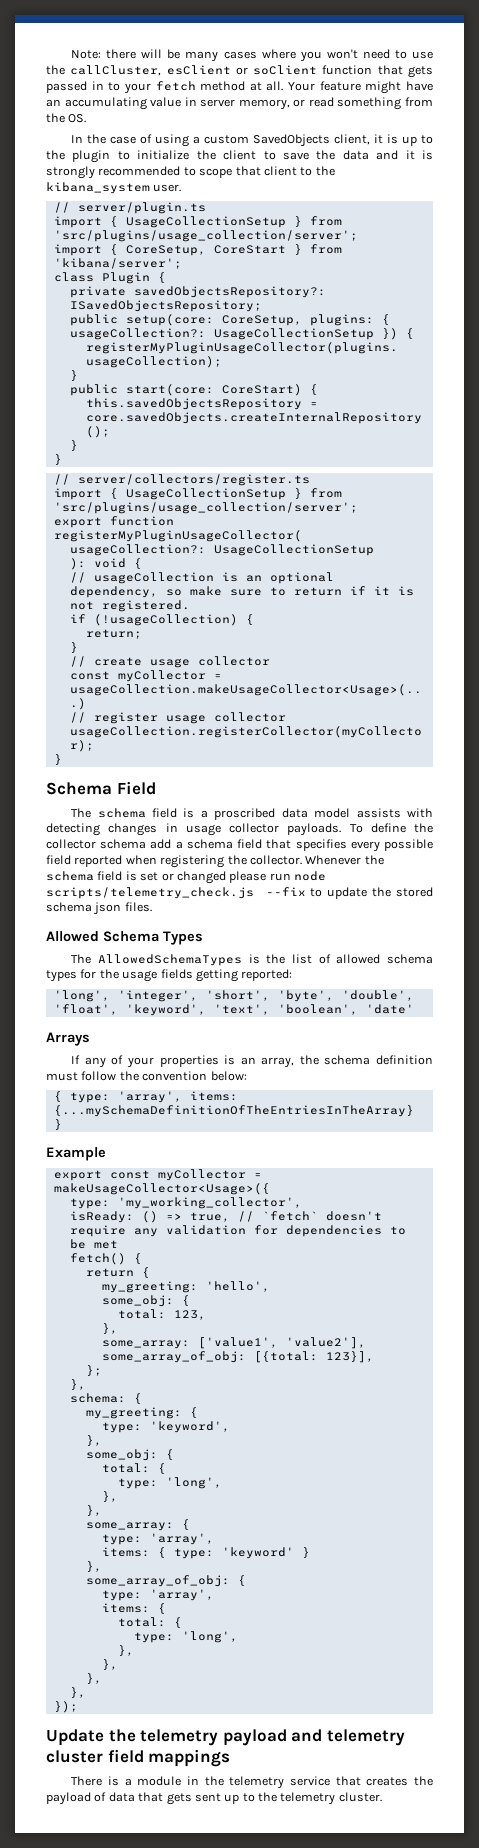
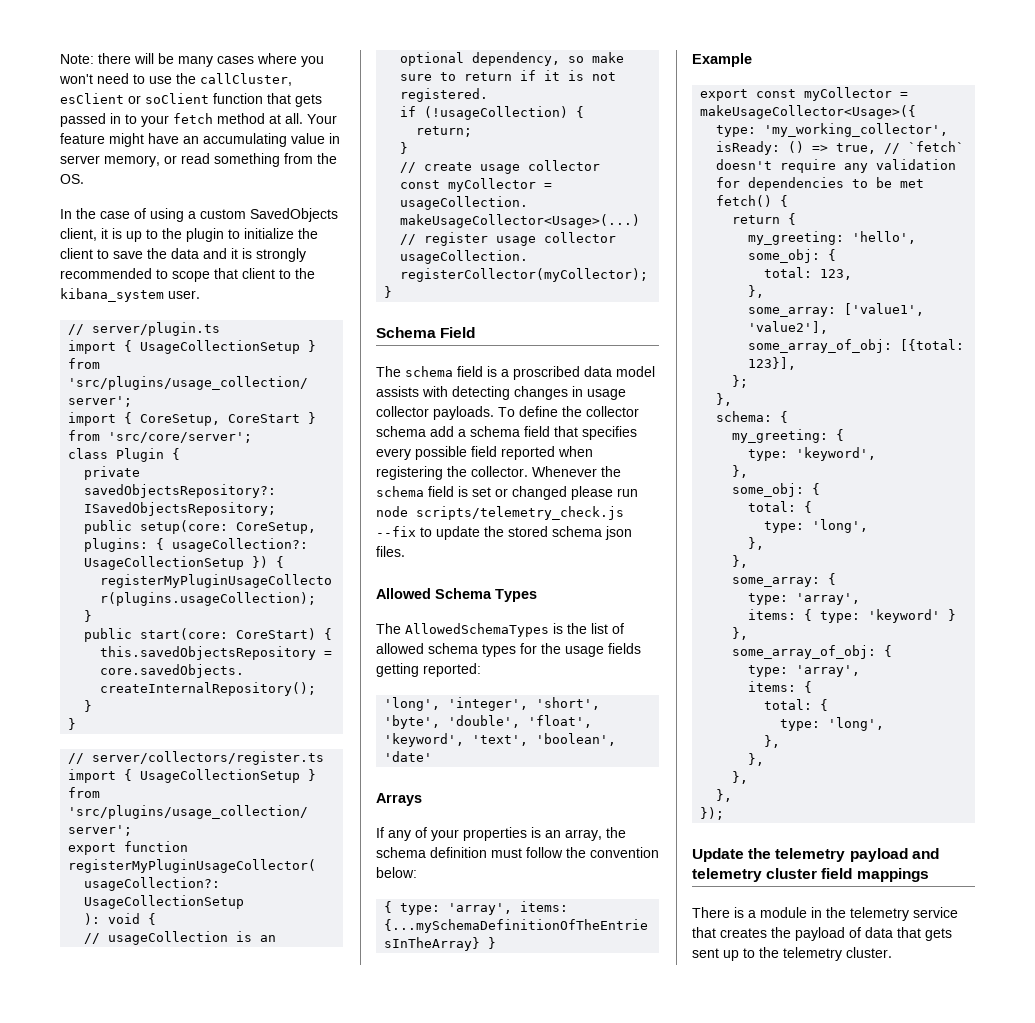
[53,258,182,269] 'kibana/server'; -> [108,432,253,443] 'src/core/server';

